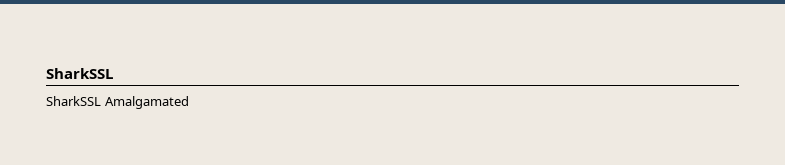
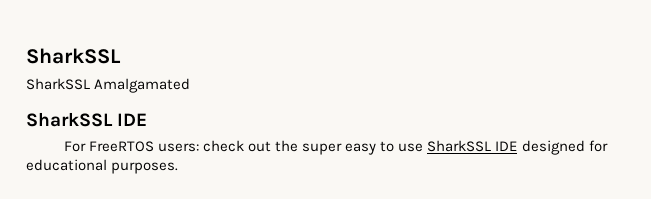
(189, 102) none -> [26,112,148,127] [63,140,608,155] [26,159,179,174] // SharkSSL IDE // For FreeRTOS users: check out the super easy to use SharkSSL IDE designed for educational purposes.

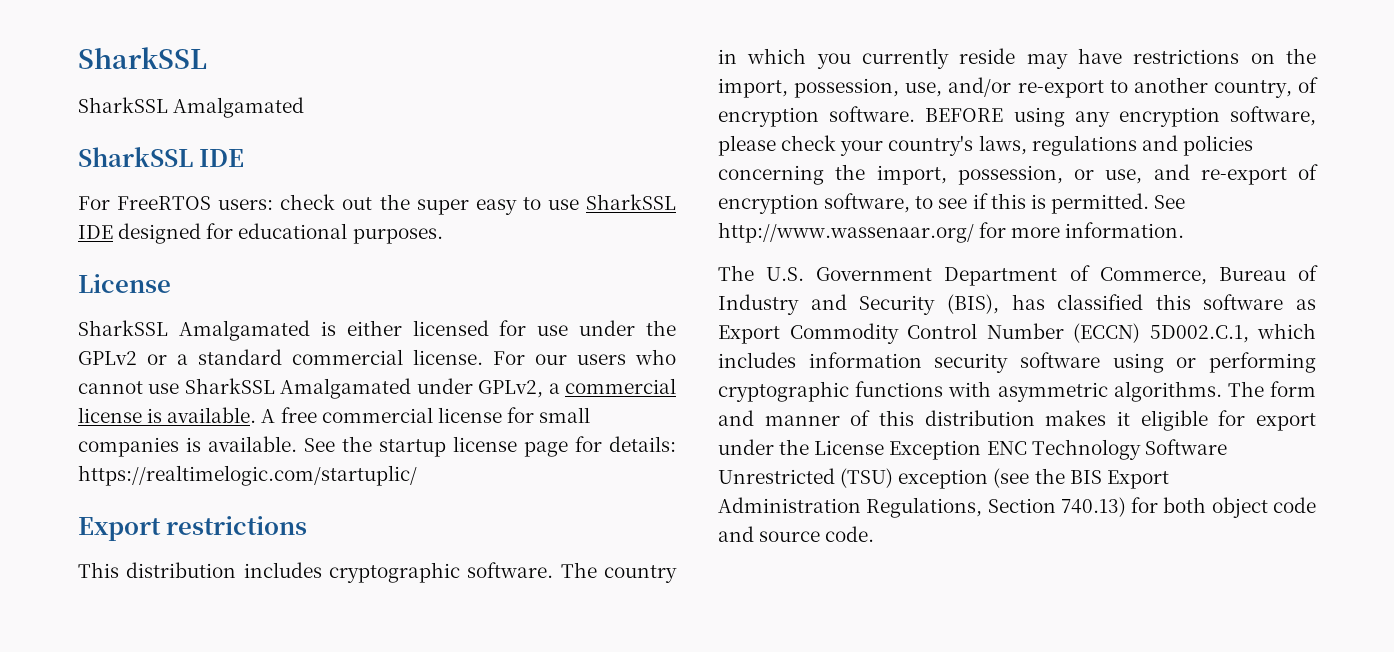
(179, 168) none -> [78,274,171,293] [78,320,676,341] [78,349,676,365] [78,378,677,399] [78,407,591,423] [78,436,676,457] [78,465,417,486] [78,516,308,541] [78,562,677,583] [718,48,1316,69] [718,77,1318,98] [718,106,1316,127] [718,135,1253,156] [718,164,1318,185] [718,193,1186,214] [718,222,1185,243] [718,265,1318,286] [718,294,1316,315] [718,323,1316,344] [718,352,1316,373] [718,381,1316,402] [718,410,1316,431] [718,439,1227,460] [718,468,1169,489] [718,497,1316,518] [718,526,875,542] // License // SharkSSL Amalgamated is either licensed for use under the GPLv2 or a standard commercial license. For our users who cannot use SharkSSL Amalgamated under GPLv2, a commercial license is available. A free commercial license for small companies is available. See the startup license page for details: https://realtimelogic.com/startuplic/ // Export restrictions // This distribution includes cryptographic software. The country in which you currently reside may have restrictions on the import, possession, use, and/or re-export to another country, of encryption software. BEFORE using any encryption software, please check your country's laws, regulations and policies concerning the import, possession, or use, and re-export of encryption software, to see if this is permitted. See http://www.wassenaar.org/ for more information. // The U.S. Government Department of Commerce, Bureau of Industry and Security (BIS), has classified this software as Export Commodity Control Number (ECCN) 5D002.C.1, which includes information security software using or performing cryptographic functions with asymmetric algorithms. The form and manner of this distribution makes it eligible for export under the License Exception ENC Technology Software Unrestricted (TSU) exception (see the BIS Export Administration Regulations, Section 740.13) for both object code and source code.

